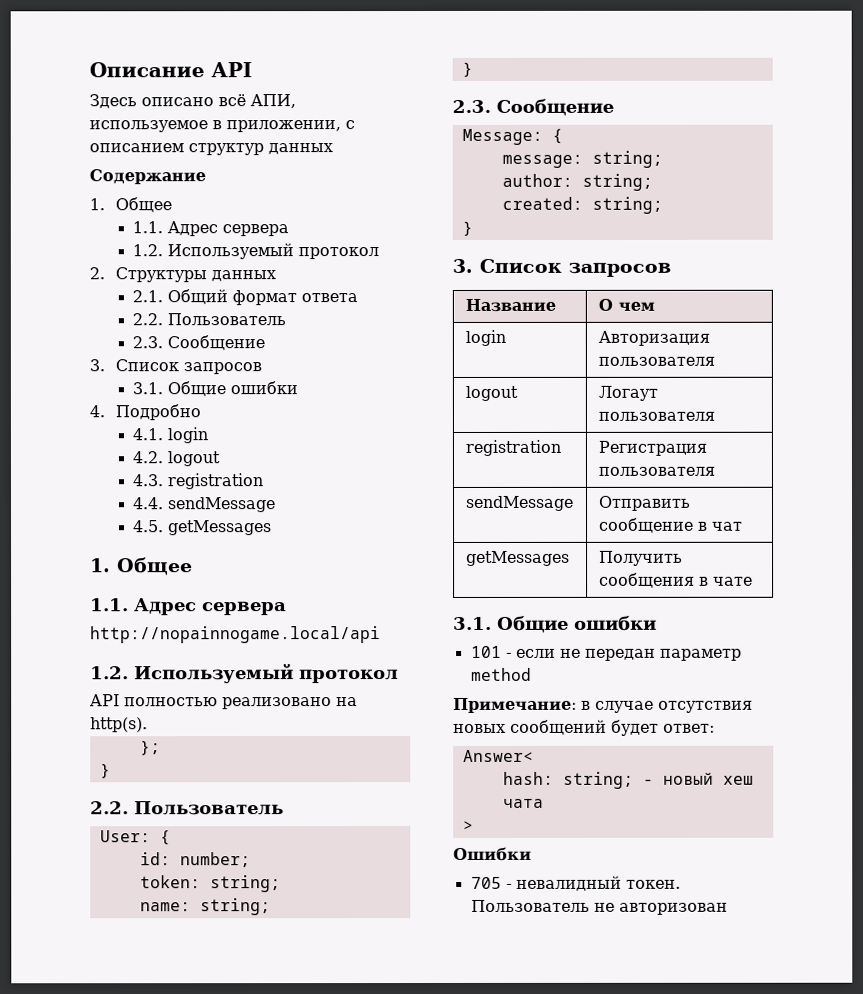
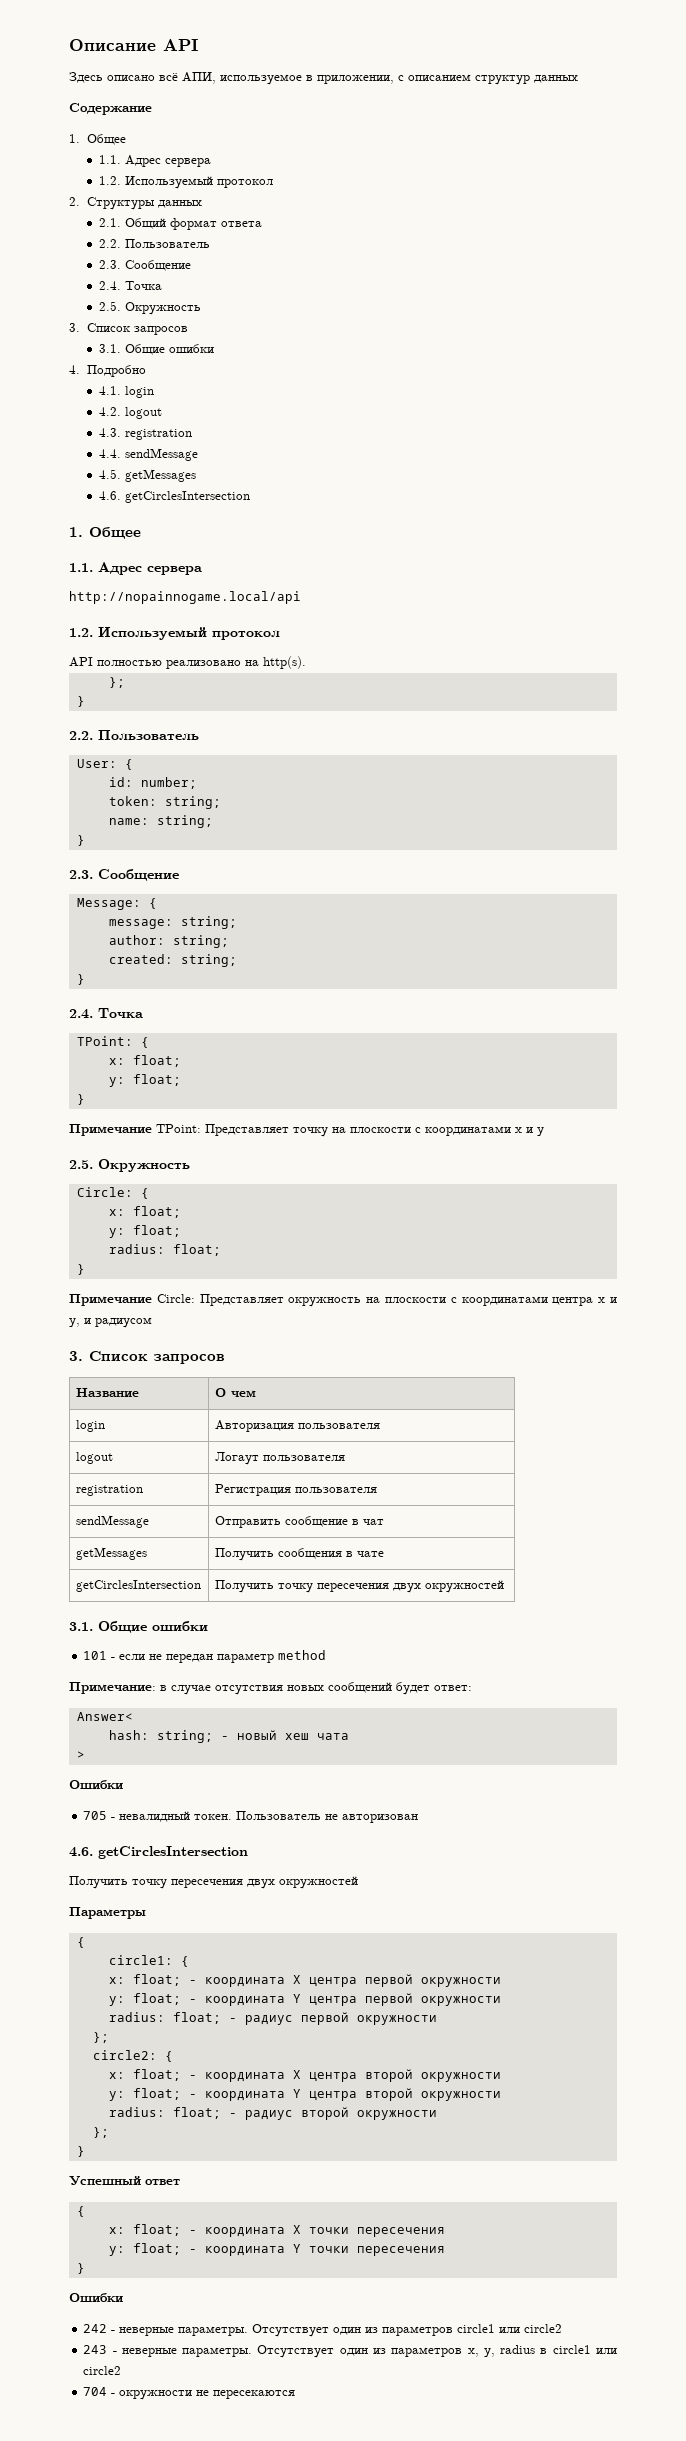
(266, 343) none -> [99,281,163,290] [99,301,202,315] // 2.4. Точка // 2.5. Окружность
(273, 528) none -> [99,491,251,503] // 4.6. getCirclesIntersection
(473, 228) none -> [69,1008,143,1019] [76,1036,149,1048] [108,1055,181,1067] [108,1074,181,1087] [76,1094,85,1105] [69,1124,544,1137] [69,1159,190,1172] [76,1187,149,1199] [108,1206,181,1218] [108,1225,181,1238] [108,1244,221,1256] [76,1264,85,1275] [69,1294,617,1307] [69,1317,152,1328] // 2.4. Точка // TPoint: { // x: float; // y: float; // } // Примечание TPoint: Представляет точку на плоскости с координатами x и y // 2.5. Окружность // Circle: { // x: float; // y: float; // radius: float; // } // Примечание Circle: Представляет окружность на плоскости с координатами центра x и y, и радиусом
(753, 581) none -> [75,1580,201,1592] [214,1580,504,1593] // getCirclesIntersection | Получить точку пересечения двух окружностей
(728, 908) none -> [69,1846,248,1859] [69,1876,358,1889] [69,1907,146,1919] [76,1937,85,1948] [108,1955,189,1967] [108,1974,501,1987] [108,1993,501,2006] [108,2012,437,2025] [92,2032,109,2043] [92,2050,173,2062] [108,2069,501,2082] [108,2088,501,2101] [108,2107,437,2120] [92,2127,109,2138] [76,2146,85,2157] [69,2176,180,2185] [76,2206,85,2217] [108,2224,445,2237] [108,2243,445,2256] [76,2263,85,2274] [69,2293,123,2302] [83,2324,563,2337] [83,2345,617,2358] [83,2366,122,2375] [83,2387,296,2400] // 4.6. getCirclesIntersection // Получить точку пересечения двух окружностей // Параметры // { // circle1: { // x: float; - координата X центра первой окружности // y: float; - координата Y центра первой окружности // radius: float; - радиус первой окружности // }; // circle2: { // x: float; - координата X центра второй окружности // y: float; - координата Y центра второй окружности // radius: float; - радиус второй окружности // }; // } // Успешный ответ // { // x: float; - координата X точки пересечения // y: float; - координата Y точки пересечения // } // Ошибки // 242 - неверные параметры. Отсутствует один из параметров circle1 или circle2 // 243 - неверные параметры. Отсутствует один из параметров x, y, radius в circle1 или circle2 // 704 - окружности не пересекаются

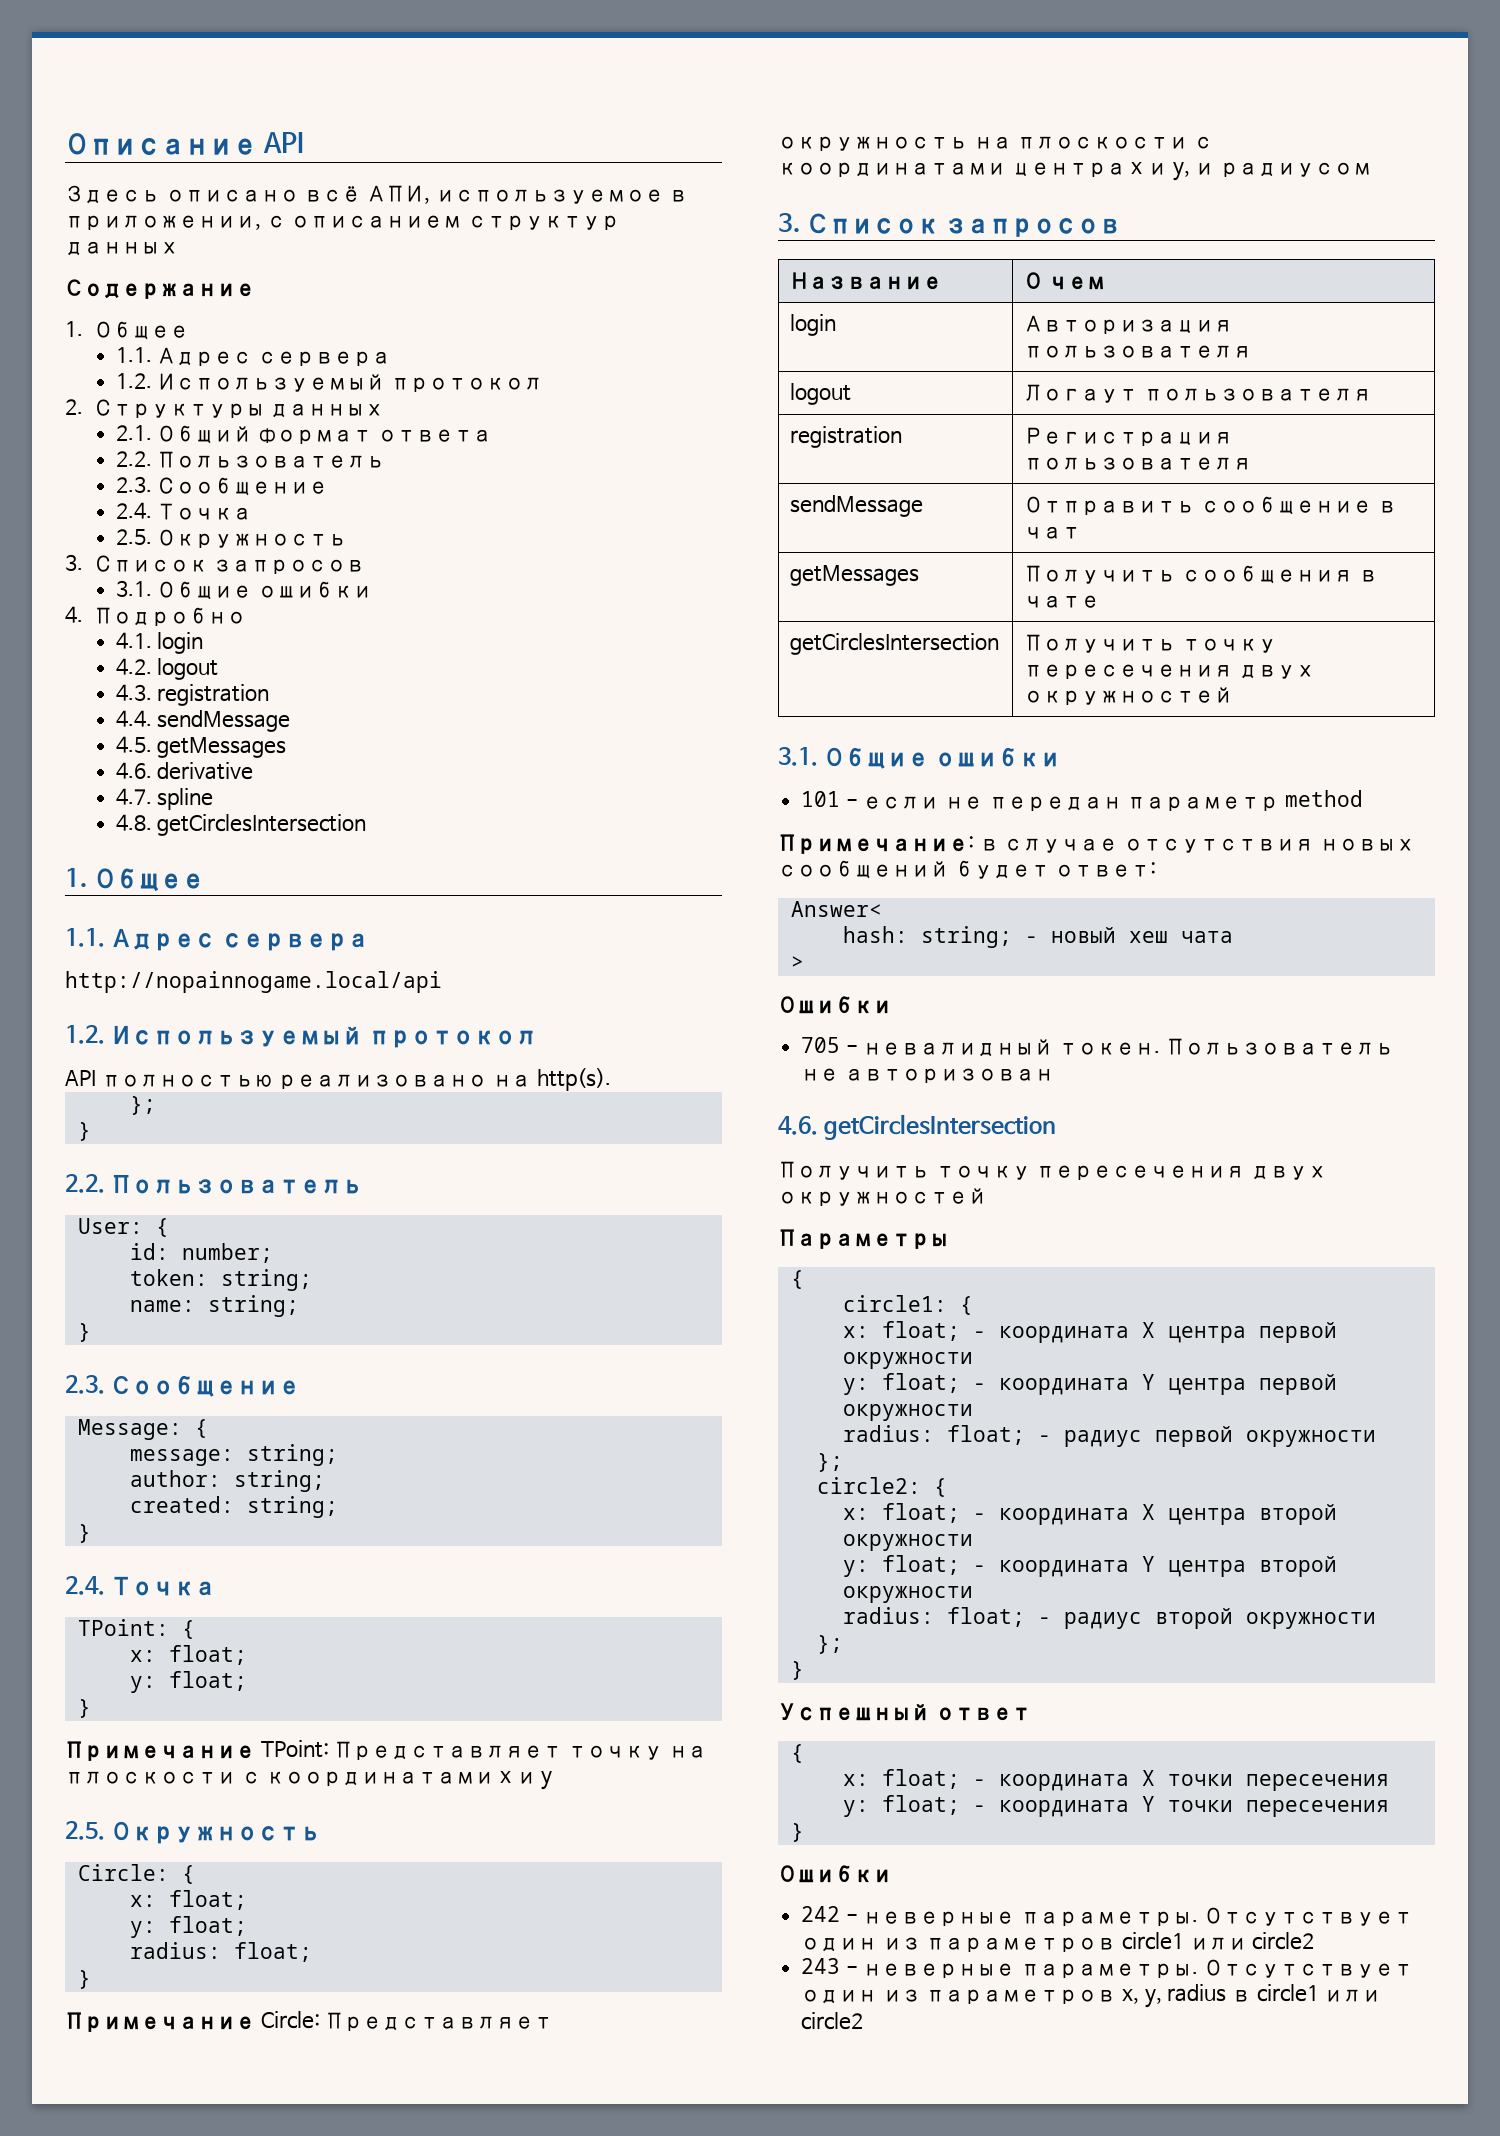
(122, 495) none -> [157,762,254,780] [115,788,214,810] [115,814,152,831] derivative // 4.7. spline // 4.8.
[83,2387,296,2400] // 704 - окружности не пересекаются -> (864, 2021) none

